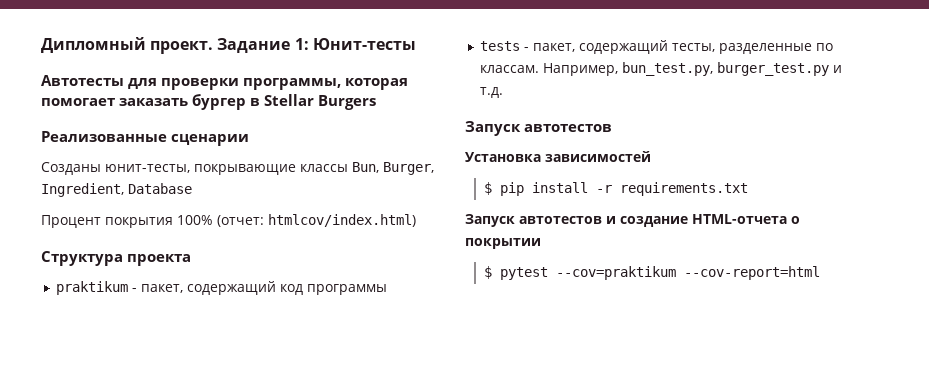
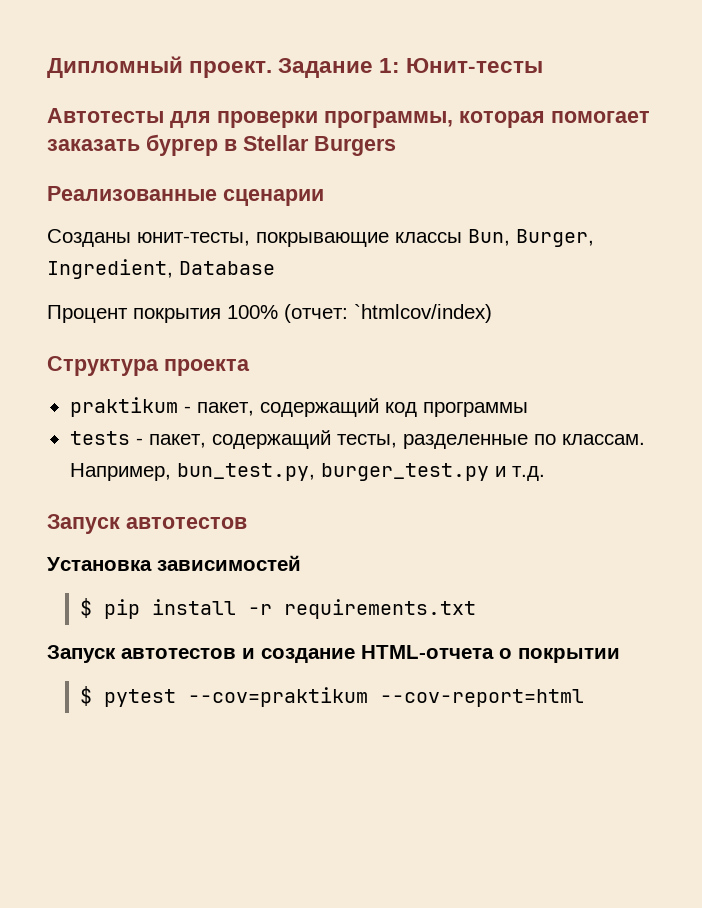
[268,214,416,227] htmlcov/index.html) -> [354,304,492,323] `htmlcov/index)

